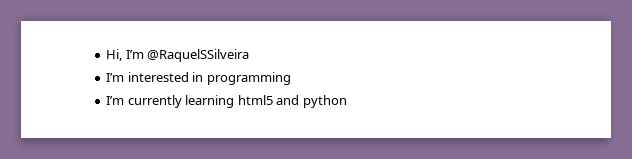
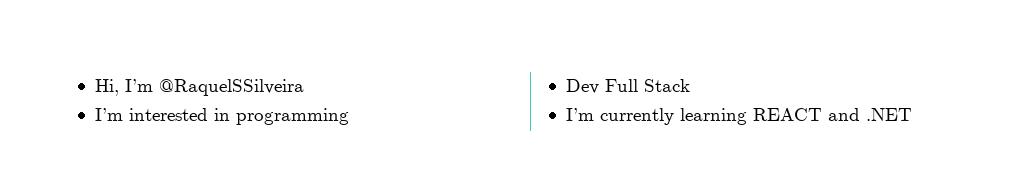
(291, 78) none -> [565,79,690,94] // Dev Full Stack
[237,95,347,108] html5 and python -> [752,108,912,121] REACT and .NET

